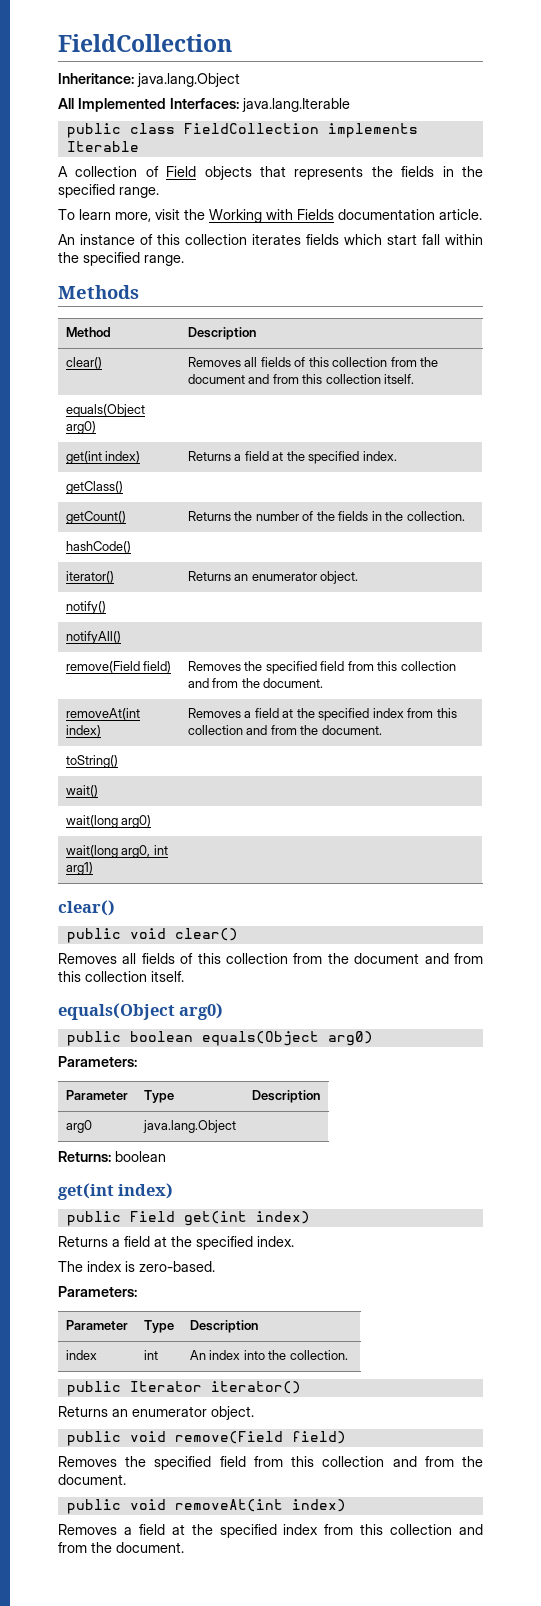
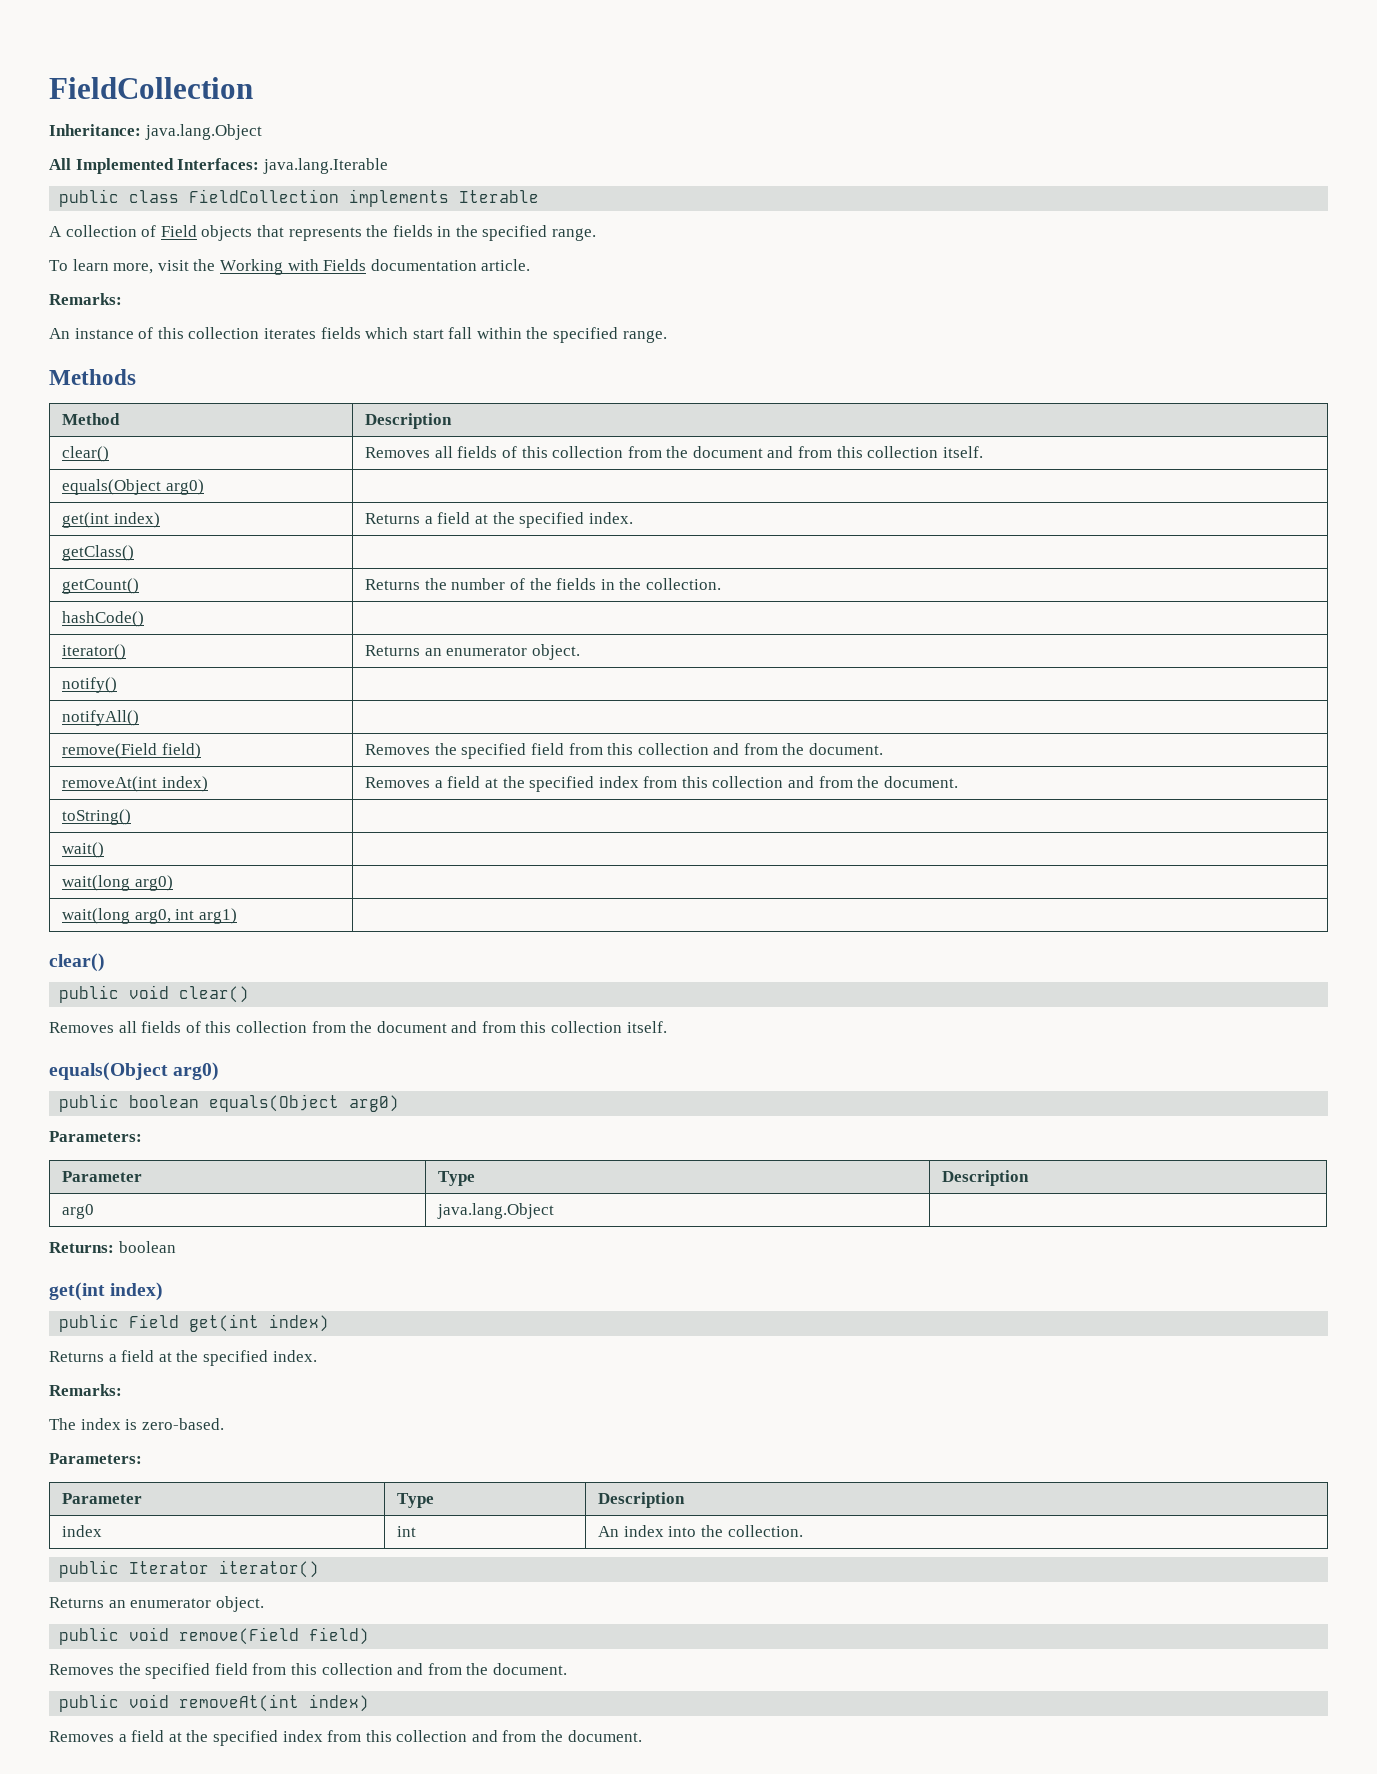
(482, 214) none -> [49,293,122,305] // Remarks:
(294, 1241) none -> [49,1384,122,1396] // Remarks:

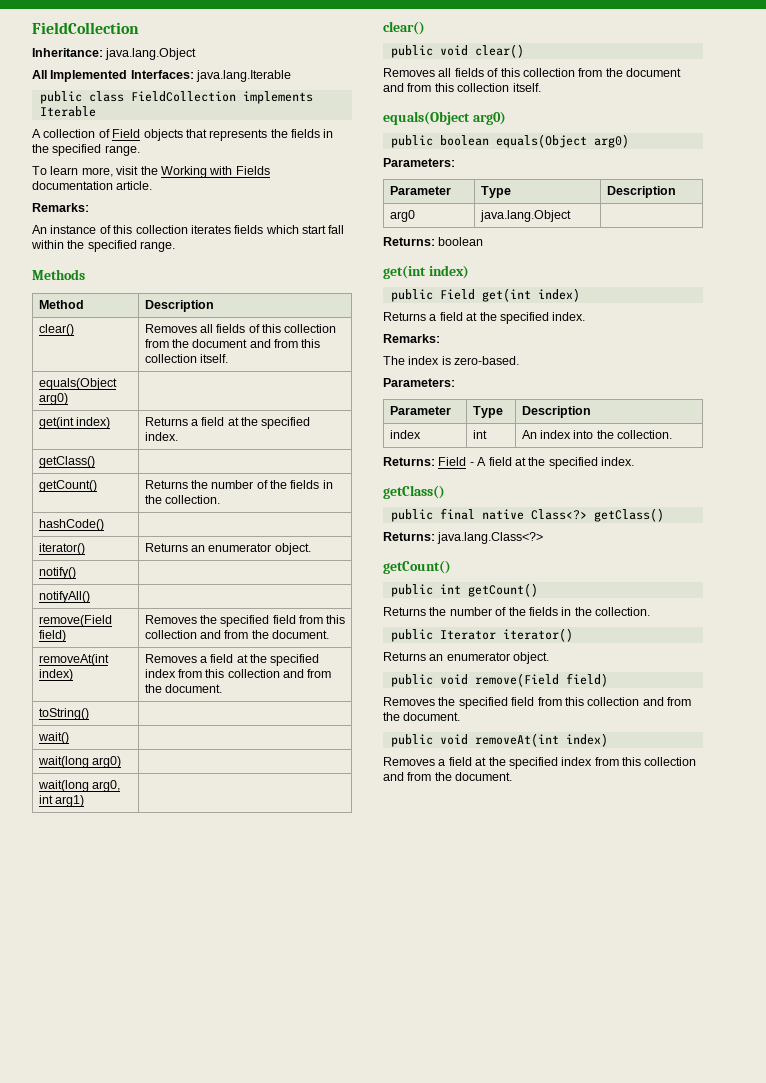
(803, 1531) none -> [383,457,634,469] [383,485,445,499] [390,508,664,522] [383,532,544,544] [383,560,451,574] [390,583,538,597] [383,607,650,616] // Returns: Field - A field at the specified index. // getClass() // public final native Class<?> getClass() // Returns: java.lang.Class<?> // getCount() // public int getCount() // Returns the number of the fields in the collection.

